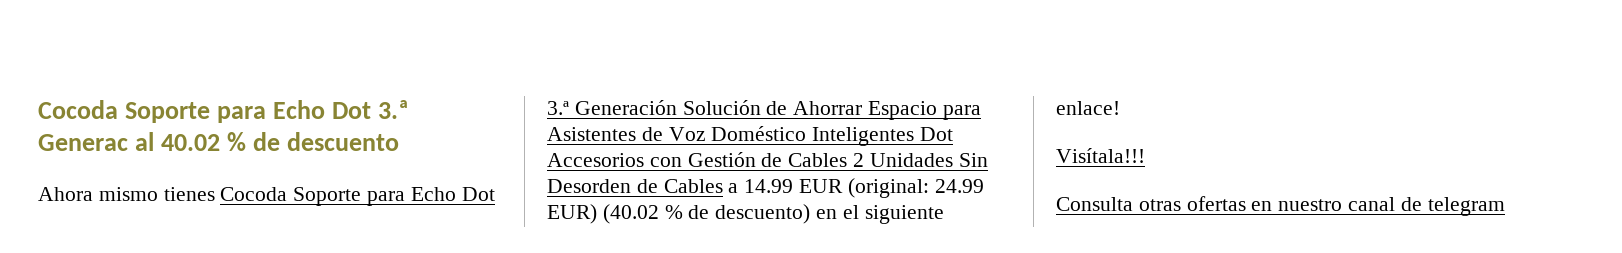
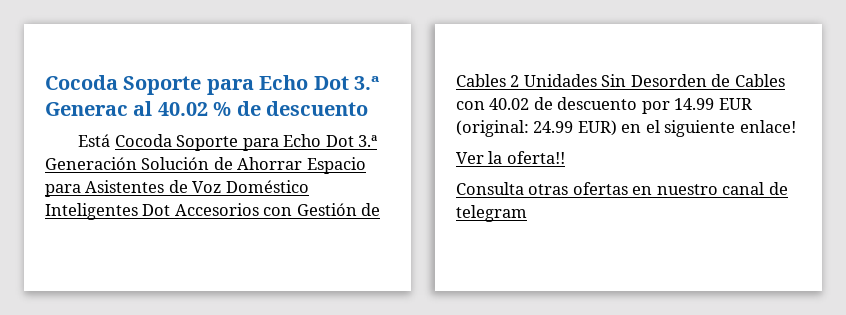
[38,187,215,201] Ahora mismo tienes -> [78,134,111,147] Está
[728,183,739,193] a -> [456,97,670,114] con 40.02 de descuento por
[602,204,811,224] (40.02 % de descuento) -> (617, 128) none
[1056,148,1145,163] Visítala!!! -> [456,151,565,164] Ver la oferta!!

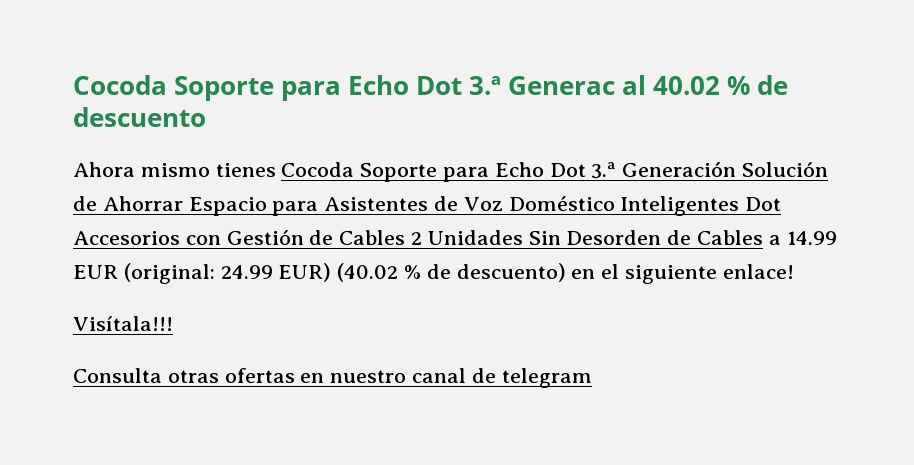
[78,134,111,147] Está -> [73,162,276,177] Ahora mismo tienes
[456,97,670,114] con 40.02 de descuento por -> [768,235,781,245] a
(617, 128) none -> [337,263,566,282] (40.02 % de descuento)
[456,151,565,164] Ver la oferta!! -> [73,316,173,331] Visítala!!!

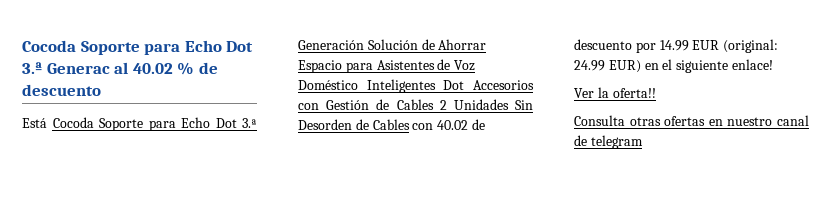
[73,162,276,177] Ahora mismo tienes -> [22,118,47,128] Está
[768,235,781,245] a -> [412,119,485,130] [574,39,656,53] con 40.02 de descuento por
[337,263,566,282] (40.02 % de descuento) -> (641, 66) none
[73,316,173,331] Visítala!!! -> [574,87,656,98] Ver la oferta!!

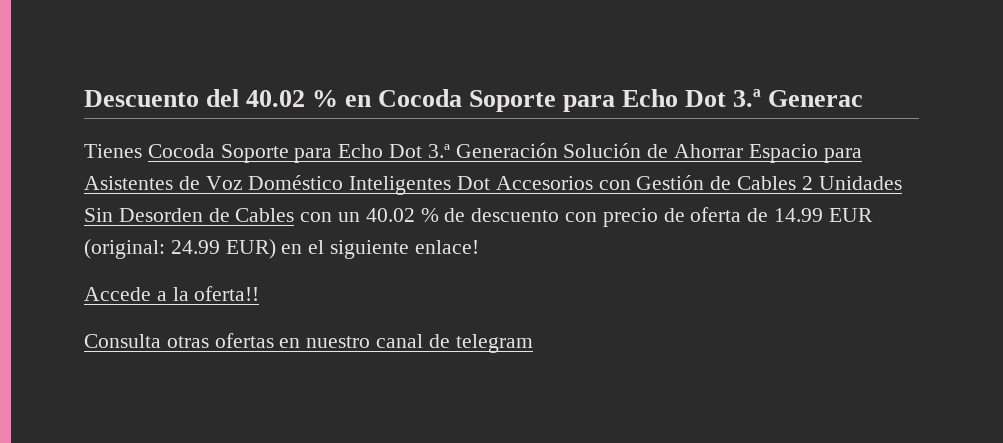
(22, 46) none -> [84,89,373,107] Descuento del 40.02 % en
[114,62,218,75] [22,84,101,96] [22,118,47,128] al 40.02 % de descuento // Está -> [84,144,142,158] // Tienes
[437,119,485,130] [574,39,656,53] 40.02 de descuento por -> [338,207,769,227] un 40.02 % de descuento con precio de oferta de
[574,88,594,98] Ver -> [84,287,167,301] Accede a

